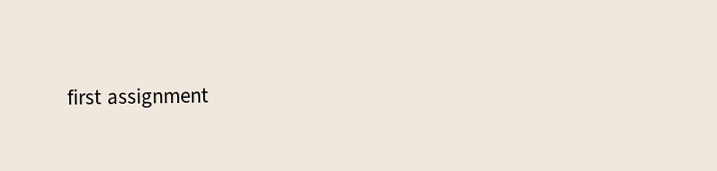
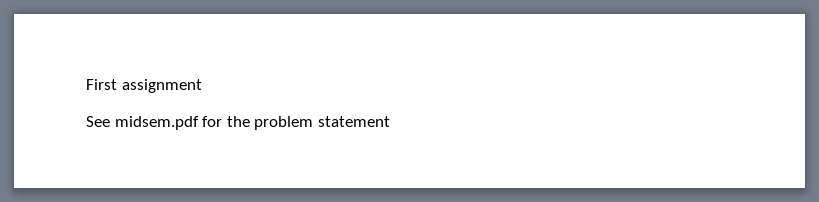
[67,88,102,105] first -> [86,79,117,90] First
(209, 98) none -> [86,116,390,130] // See midsem.pdf for the problem statement

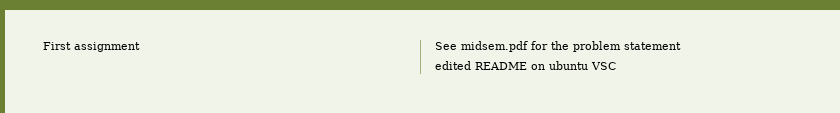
(390, 121) none -> [435,61,616,70] // edited README on ubuntu VSC

